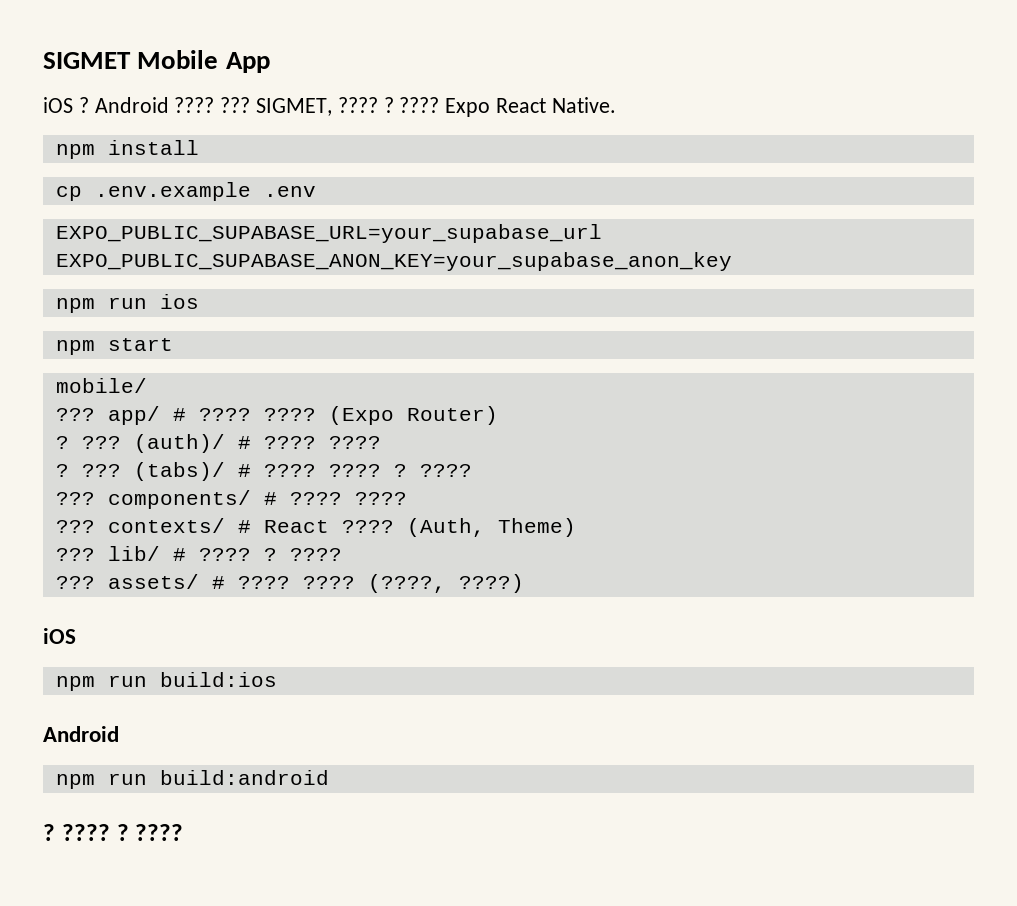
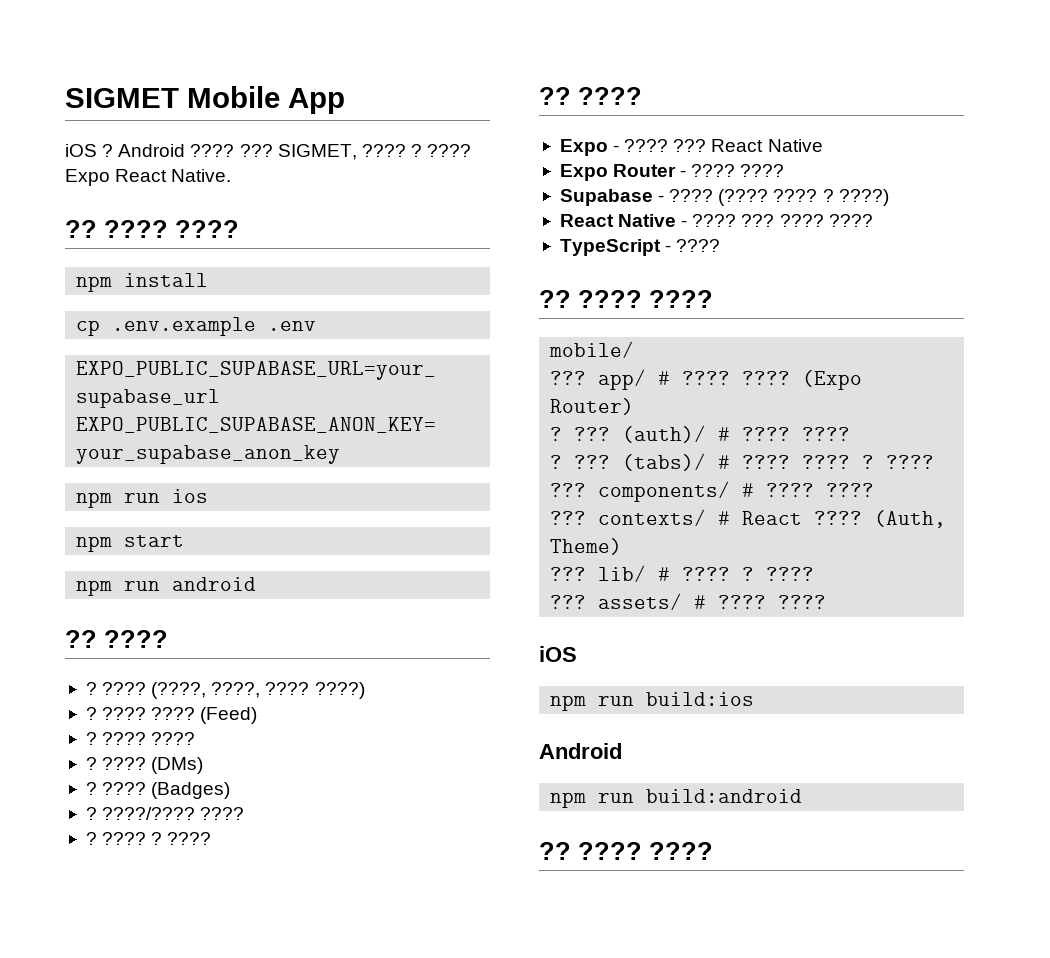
(616, 105) none -> [65,220,239,238] // ?? ???? ????
(173, 344) none -> [76,577,257,596] [65,630,168,648] [85,682,365,699] [85,707,258,724] [85,732,196,745] [85,757,204,774] [85,782,231,799] [85,807,245,820] [85,832,212,845] [539,87,642,105] [559,139,823,156] [559,164,785,181] [559,189,889,206] [559,214,873,227] [559,239,721,256] [539,290,713,308] // npm run android // ?? ???? // ? ???? (????, ????, ???? ????) // ? ???? ???? (Feed) // ? ???? ???? // ? ???? (DMs) // ? ???? (Badges) // ? ????/???? ???? // ? ???? ? ???? // ?? ???? // Expo - ???? ??? React Native // Expo Router - ???? ???? // Supabase - ???? (???? ???? ? ????) // React Native - ???? ??? ???? ???? // TypeScript - ???? // ?? ???? ????
[367,574,524,593] (????, ????) -> (827, 602) none
[43,824,129,841] ? ???? ? -> [539,842,642,860] ?? ????

